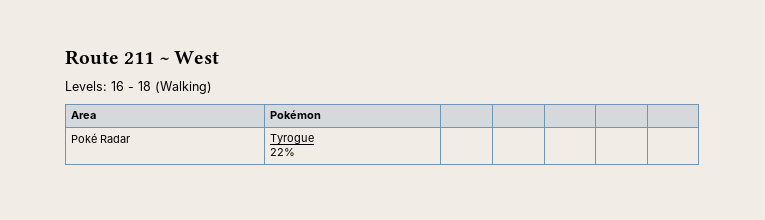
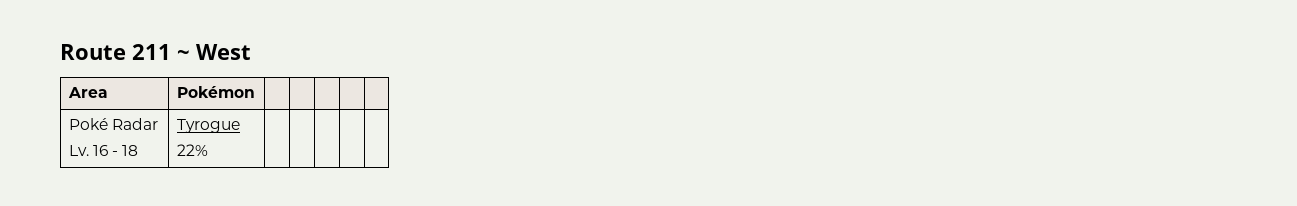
[65,81,212,94] // Levels: 16 - 18 (Walking) -> (251, 52) none
(131, 139) none -> [68,145,139,156] // Lv. 16 - 18

